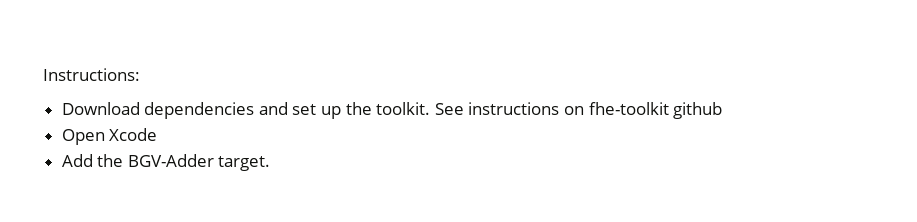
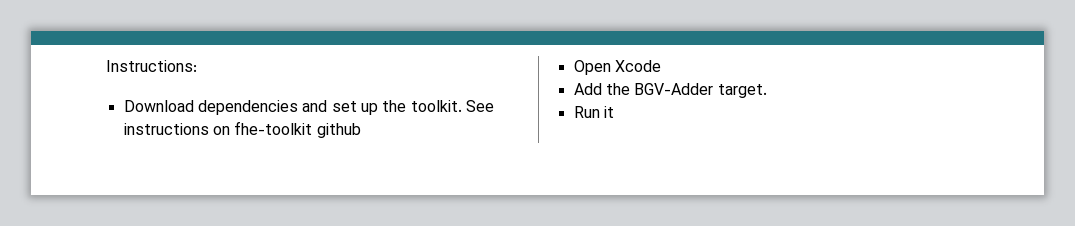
(271, 163) none -> [573,106,614,118] // Run it

